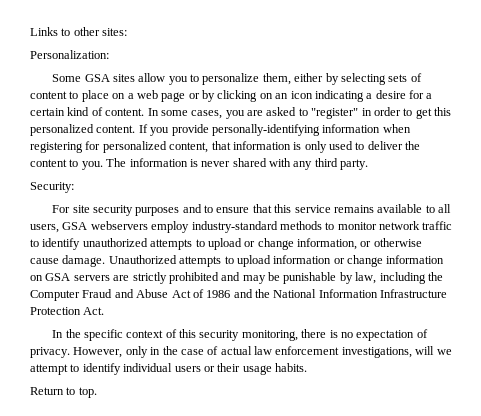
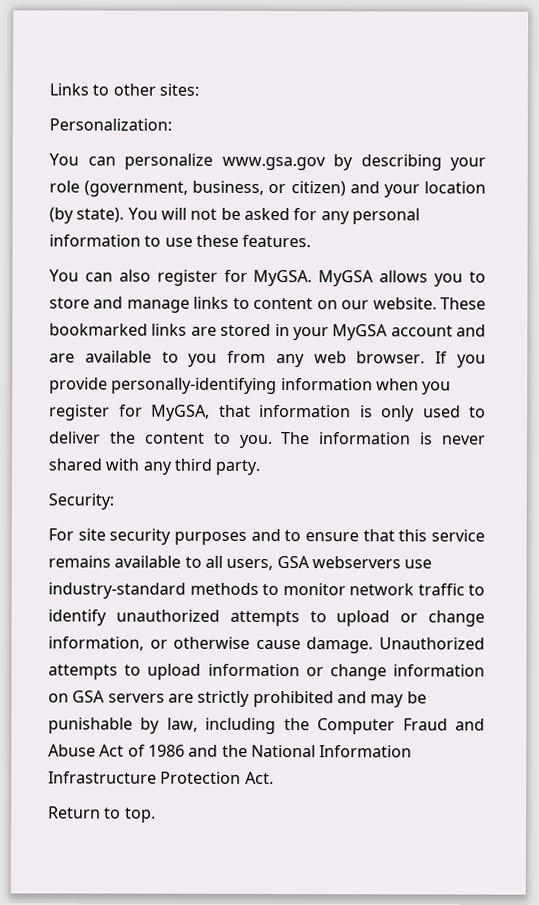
[52,73,422,85] [30,90,433,102] [30,107,451,119] [30,124,136,136] Some GSA sites allow you to personalize them, either by selecting sets of content to place on a web page or by clicking on an icon indicating a desire for a certain kind of content. In some cases, you are asked to "register" in order to get this personalized content. -> [49,153,486,171] [49,180,487,198] [49,207,420,225] [49,234,312,248] [49,269,487,287] [49,296,487,313] [49,323,486,341] [49,350,426,368] You can personalize www.gsa.gov by describing your role (government, business, or citizen) and your location (by state). You will not be asked for any personal information to use these features. // You can also register for MyGSA. MyGSA allows you to store and manage links to content on our website. These bookmarked links are stored in your MyGSA account and are available to you from any web browser.
[30,141,209,153] registering for personalized content, -> [422,381,452,395] [49,404,210,421] you register for MyGSA,
[151,221,190,233] employ -> [404,559,433,569] use
[52,329,428,341] [30,346,452,358] [30,363,307,375] // In the specific context of this security monitoring, there is no expectation of privacy. However, only in the case of actual law enforcement investigations, will we attempt to identify individual users or their usage habits. -> (274, 778) none

